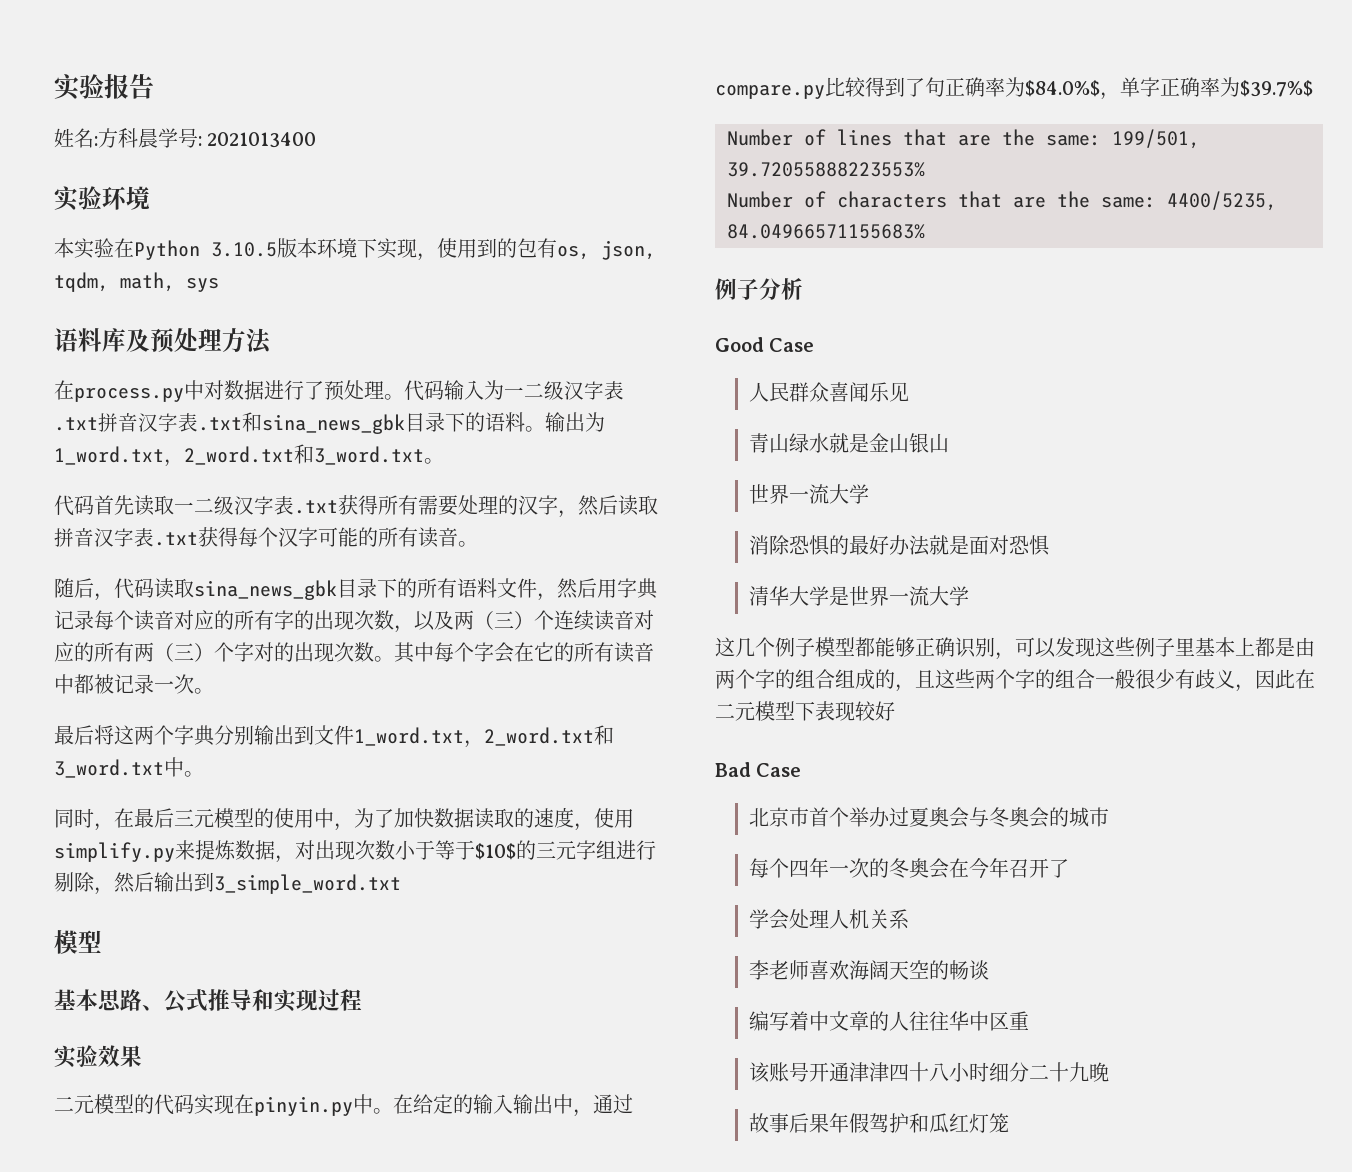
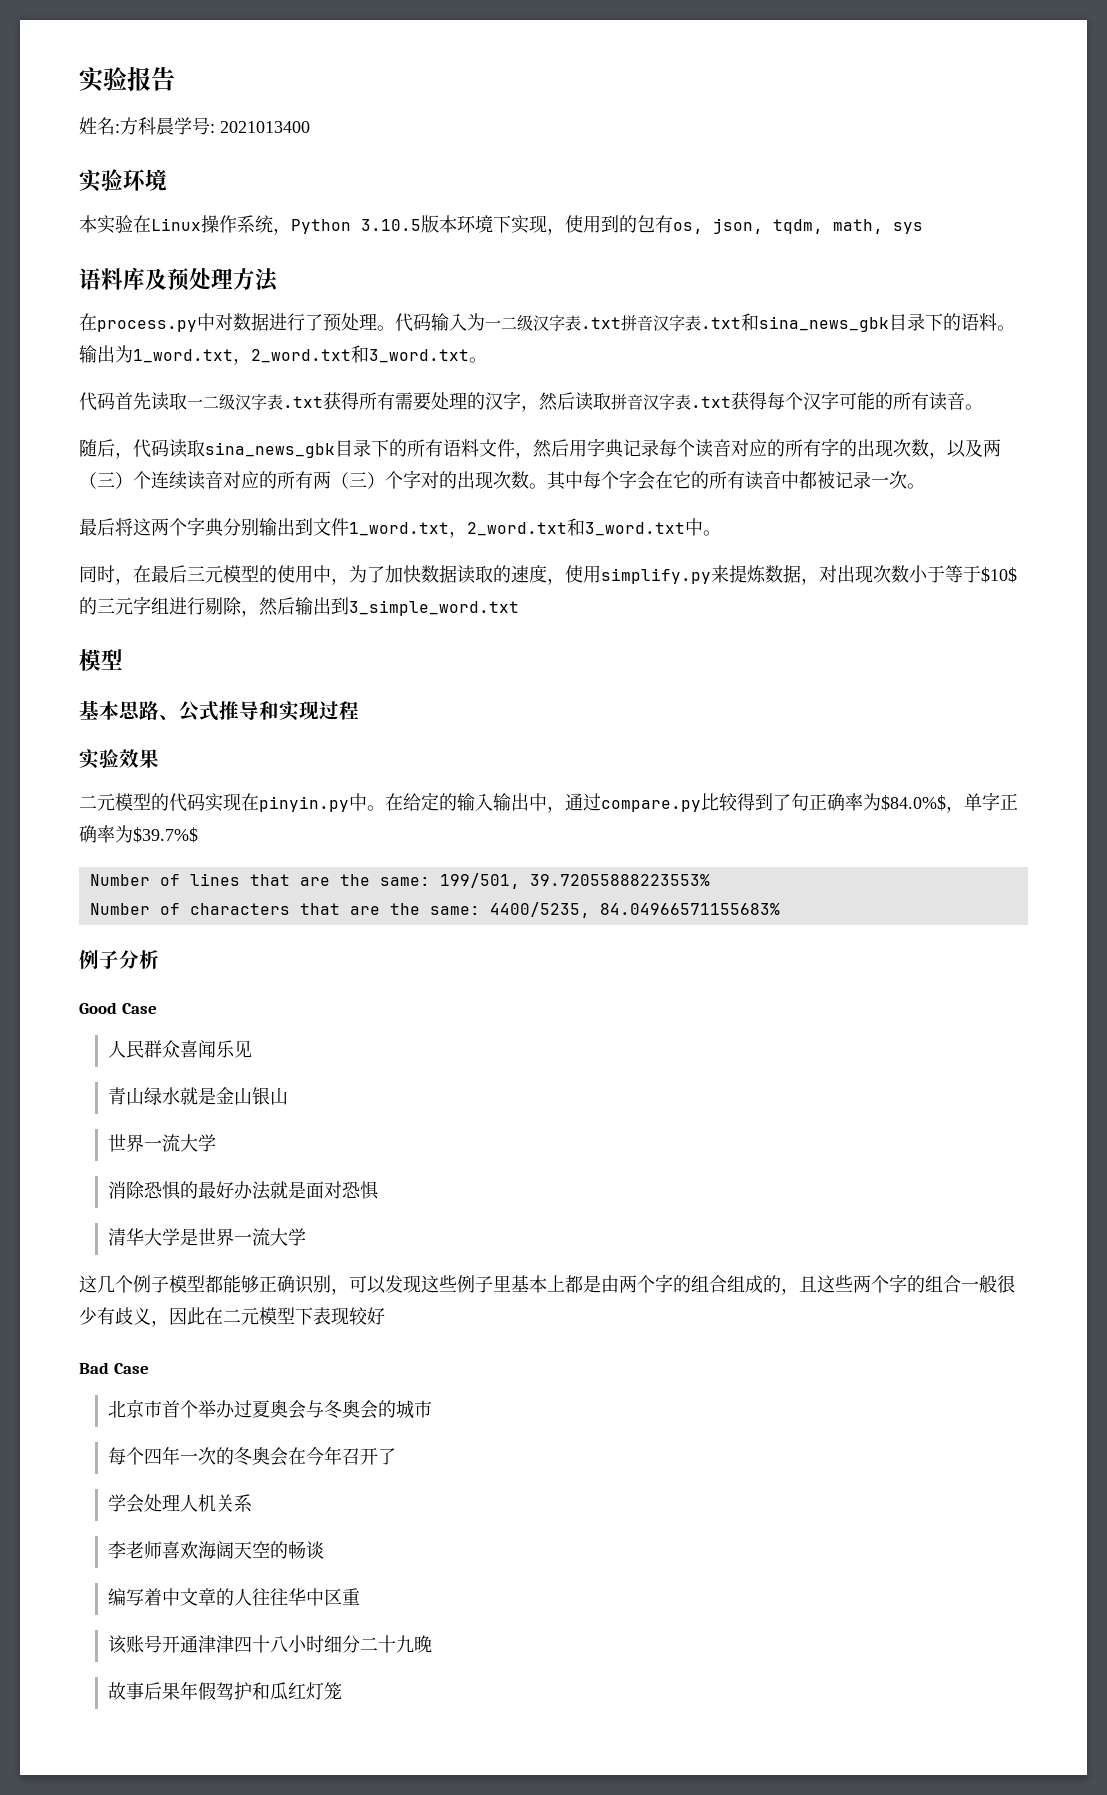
(134, 248) none -> [151,215,291,235] Linux操作系统，

